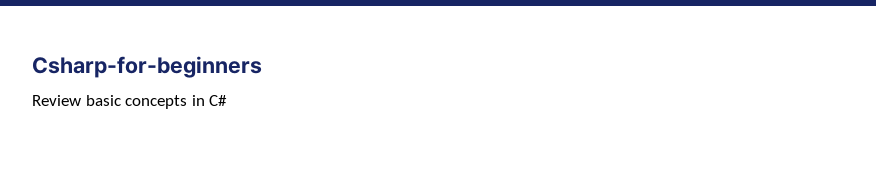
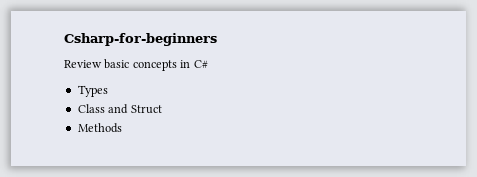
(228, 100) none -> [77,85,108,97] [77,104,162,114] [77,123,122,133] // Types // Class and Struct // Methods

